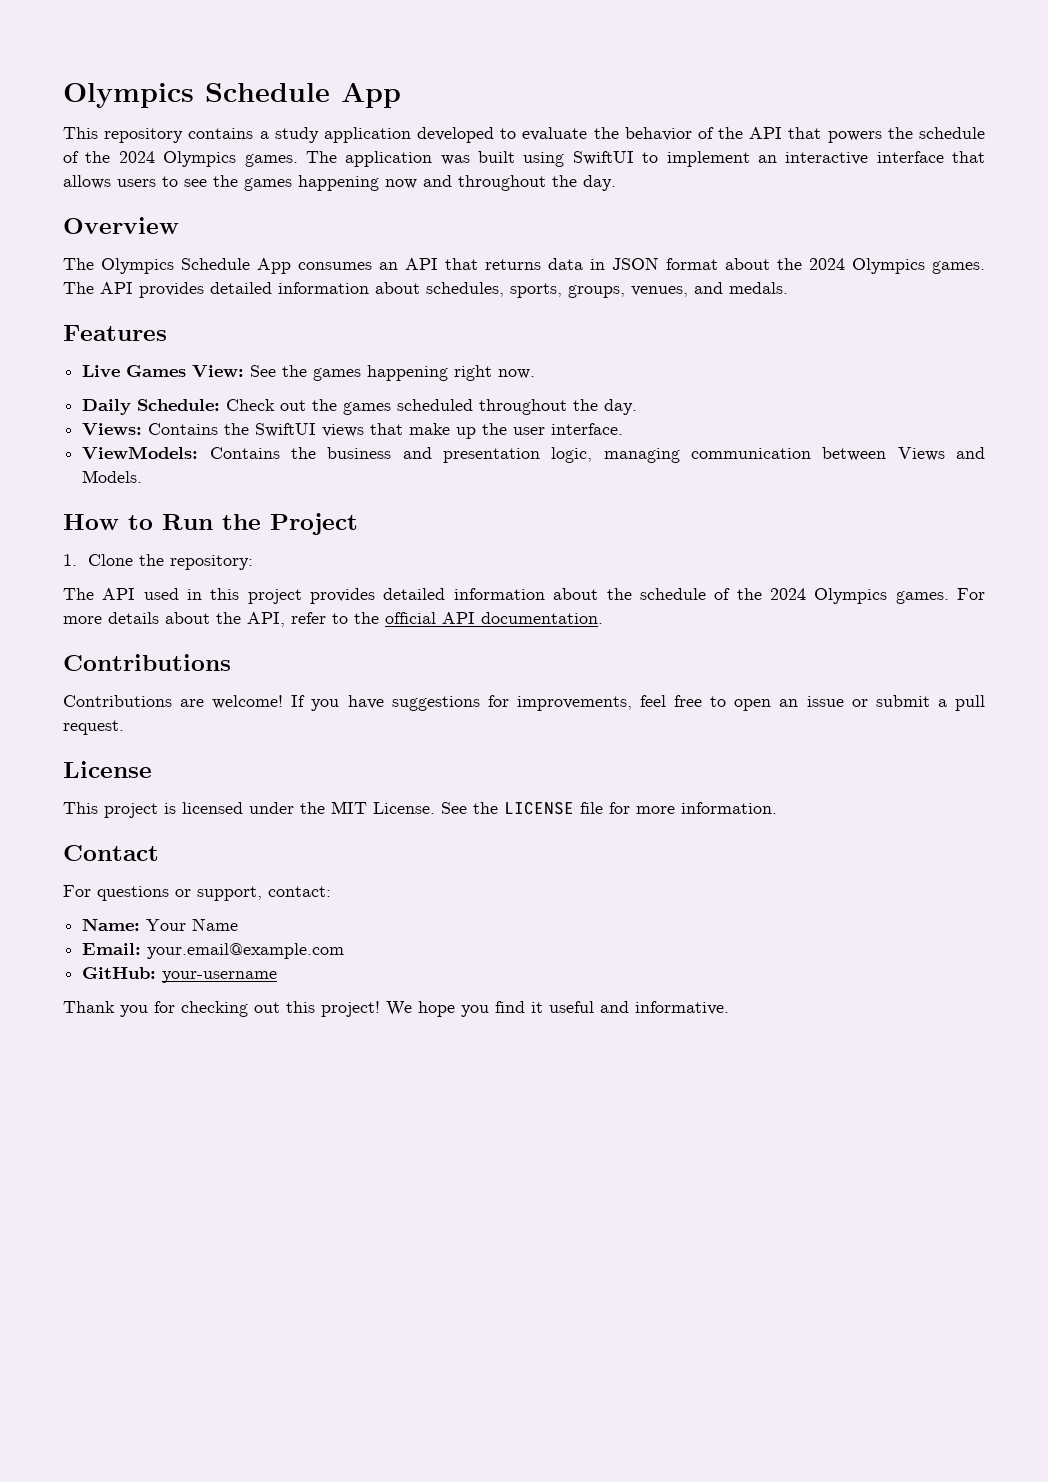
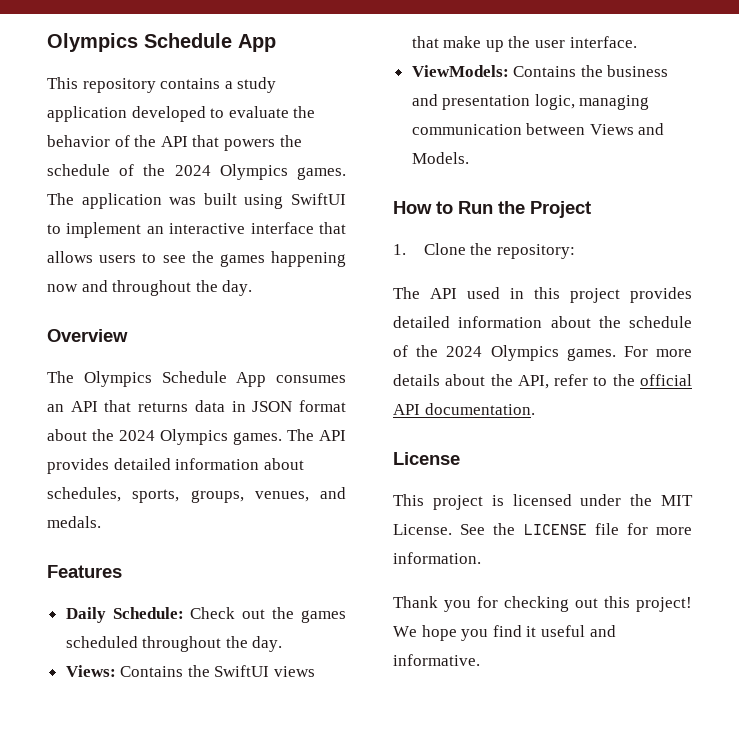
[82,365,536,381] // Live Games View: See the games happening right now. -> (122, 571) none
[63,654,231,671] [63,695,985,711] [63,720,124,735] // Contributions // Contributions are welcome! If you have suggestions for improvements, feel free to open an issue or submit a pull request. -> (535, 409) none
[63,845,159,861] [63,885,331,901] [82,918,239,931] [82,943,345,959] [82,967,278,983] // Contact // For questions or support, contact: // Name: Your Name // Email: your.email@example.com // GitHub: your-username -> (481, 558) none

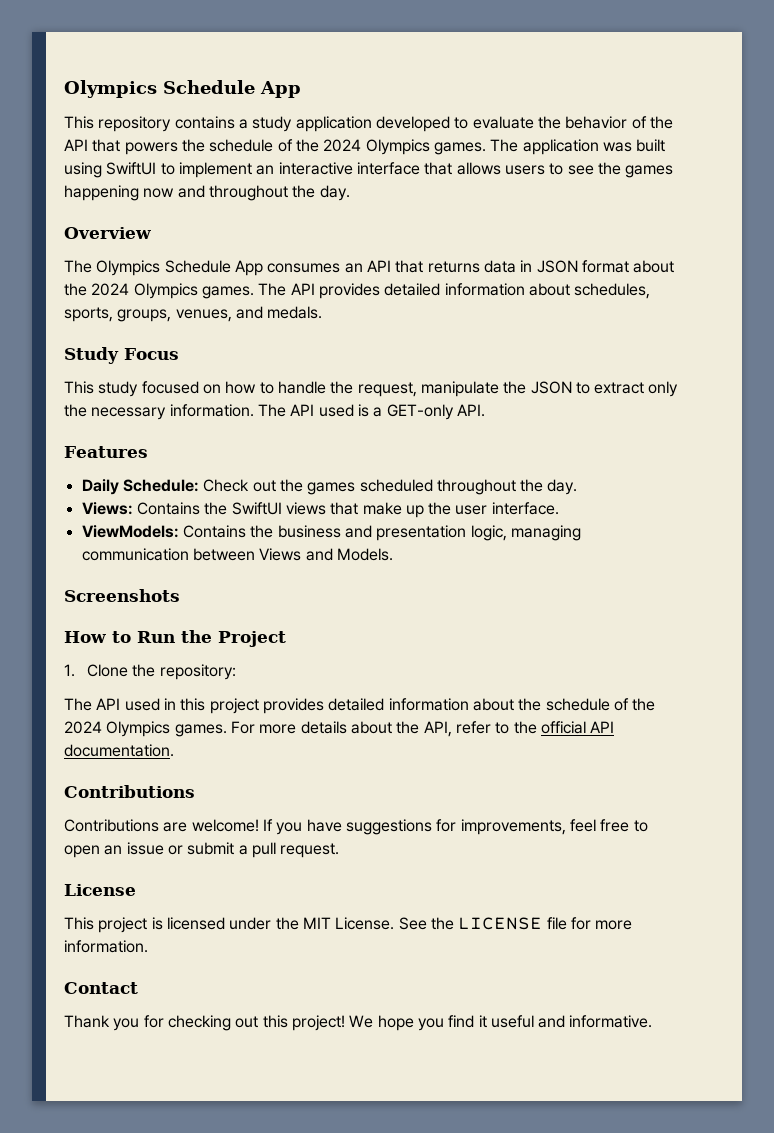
(101, 522) none -> [64,347,179,364] [64,381,679,397] [64,404,485,420] // Study Focus // This study focused on how to handle the request, manipulate the JSON to extract only the necessary information. The API used is a GET-only API.
(469, 158) none -> [64,589,180,602] // Screenshots
(535, 409) none -> [64,785,195,798] [64,819,648,835] [64,842,340,858] // Contributions // Contributions are welcome! If you have suggestions for improvements, feel free to open an issue or submit a pull request.
(481, 558) none -> [64,982,138,994] // Contact

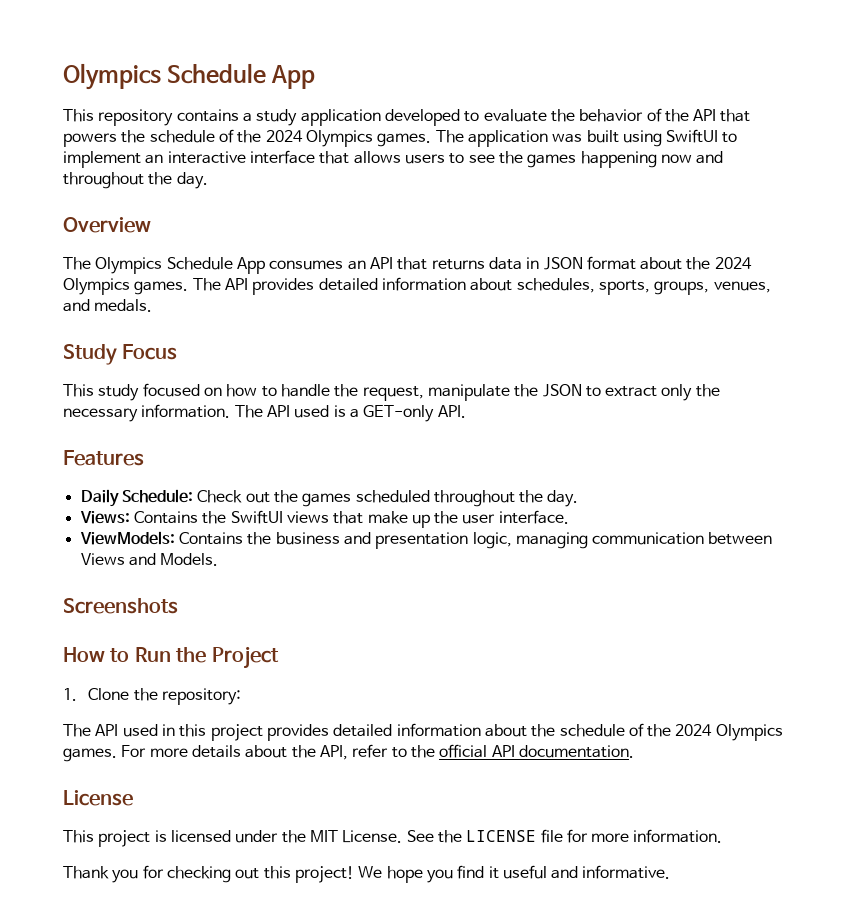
[64,785,195,798] [64,819,648,835] [64,842,340,858] // Contributions // Contributions are welcome! If you have suggestions for improvements, feel free to open an issue or submit a pull request. -> (634, 751) none
[64,982,138,994] // Contact -> (723, 836) none

